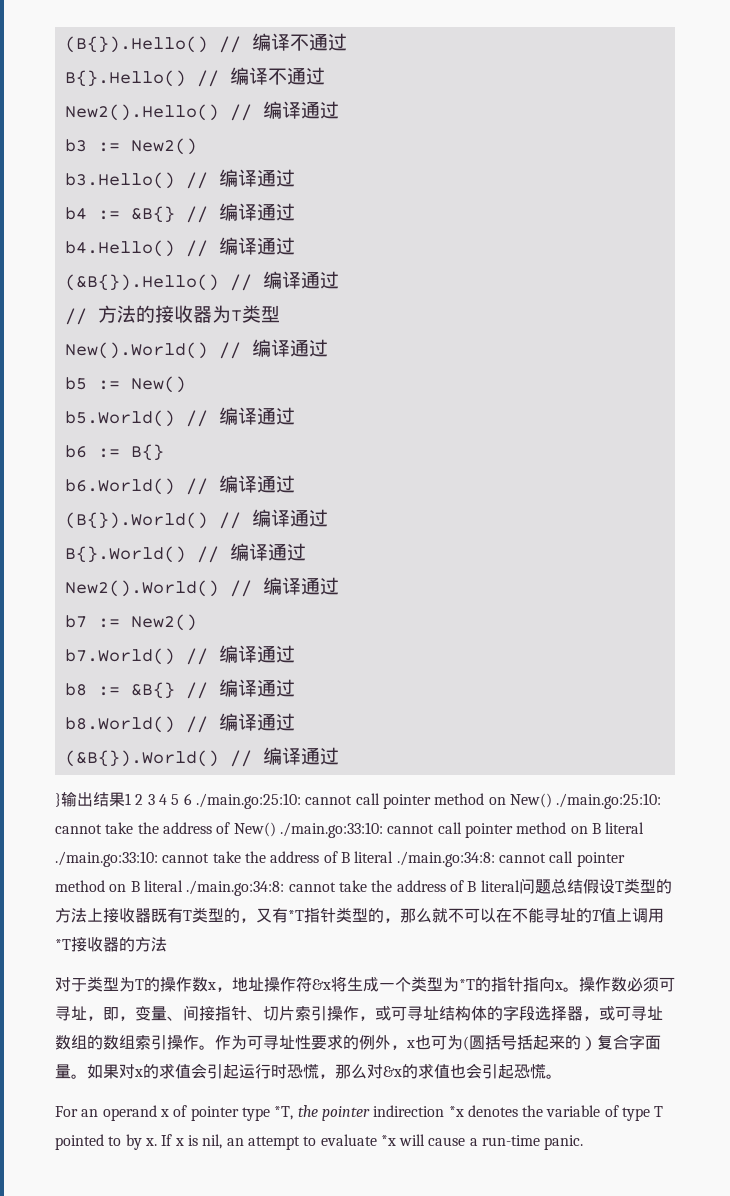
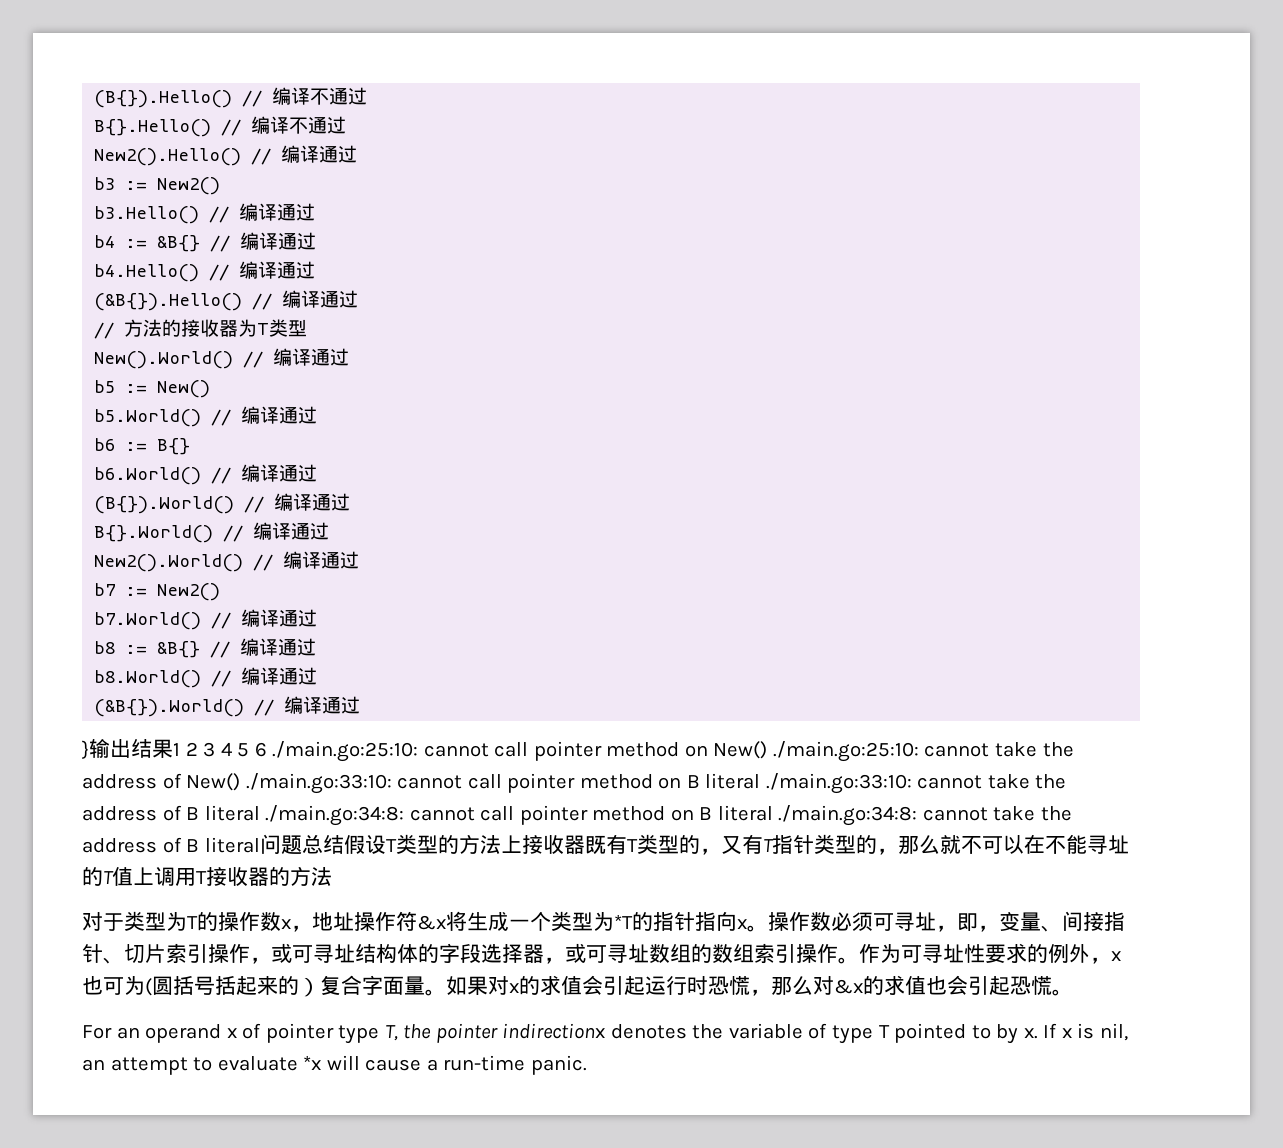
[288,910,304,921] *T -> [762,839,774,852] T
[55,939,71,950] *T -> [196,871,207,884] T
[274,1106,294,1120] *T, -> [384,1025,398,1041] T,
[373,1105,464,1117] indirection *x -> [502,1023,606,1039] indirectionx

